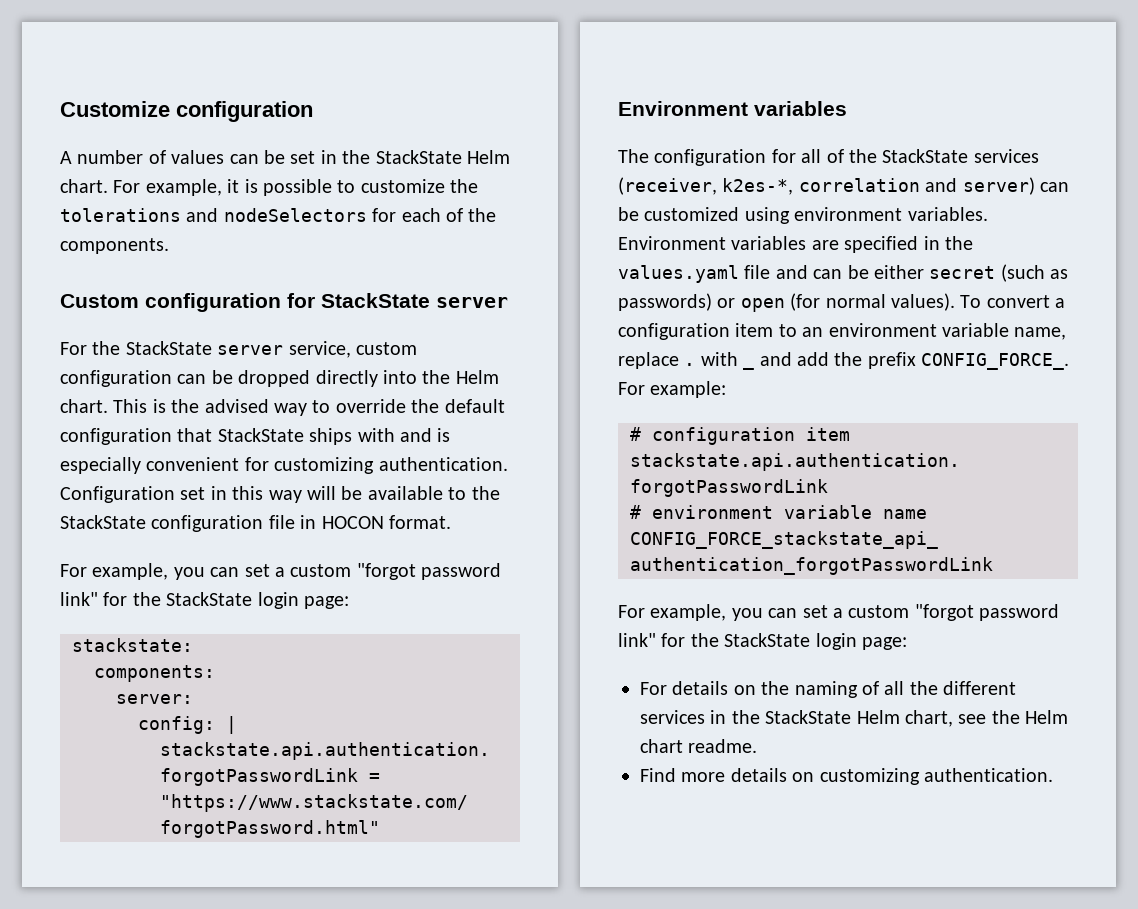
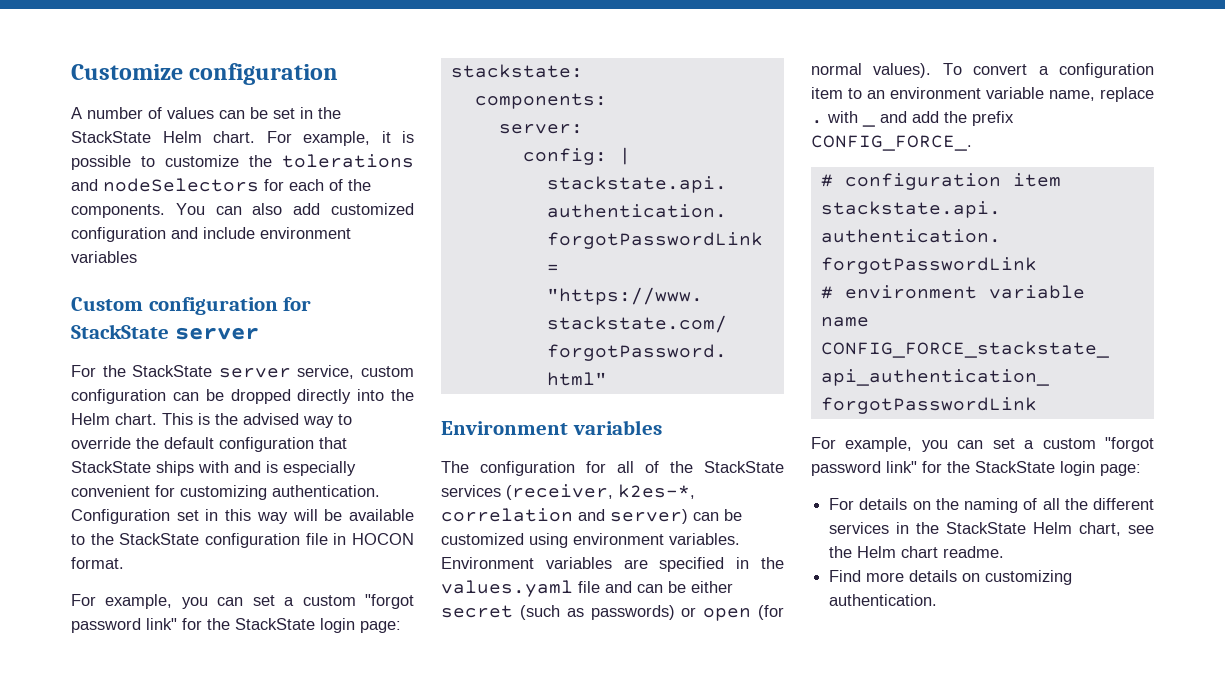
(169, 246) none -> [175,203,415,215] [71,227,351,242] [71,251,137,263] You can also add customized configuration and include environment variables
[618,381,727,398] For example: -> (972, 143) none

